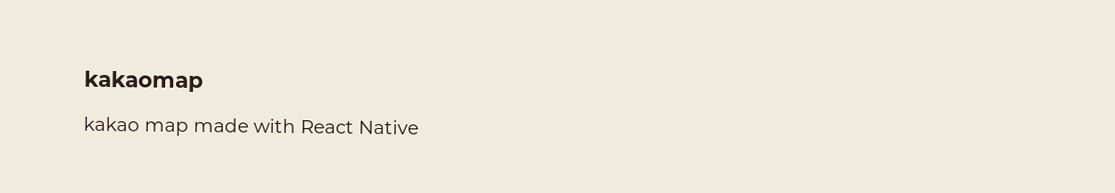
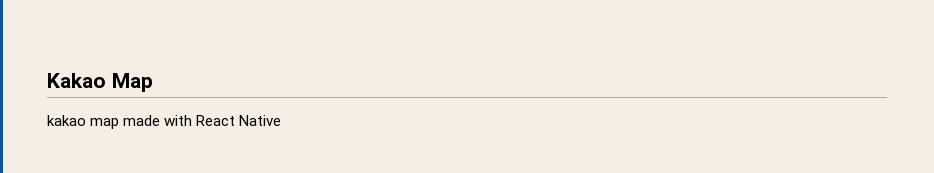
[84,70,204,93] kakaomap -> [47,73,153,92] Kakao Map

